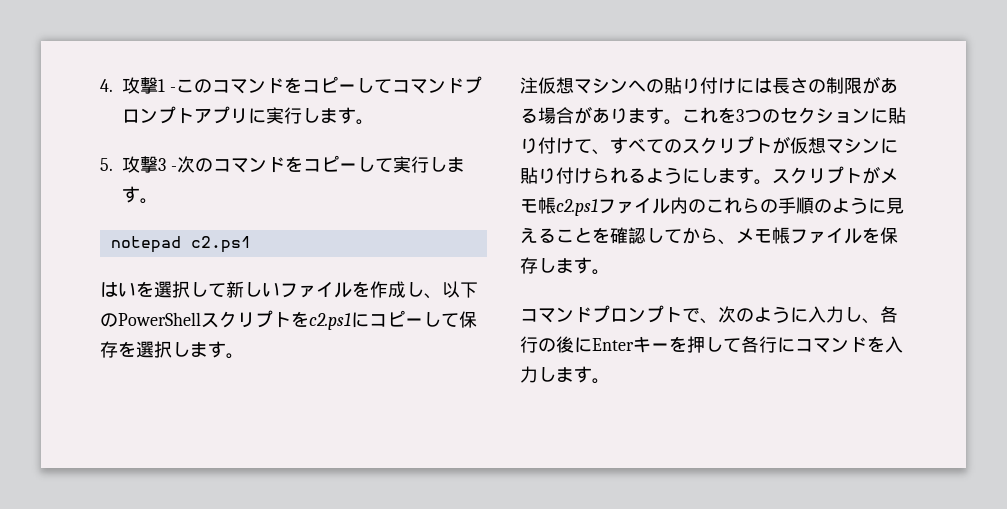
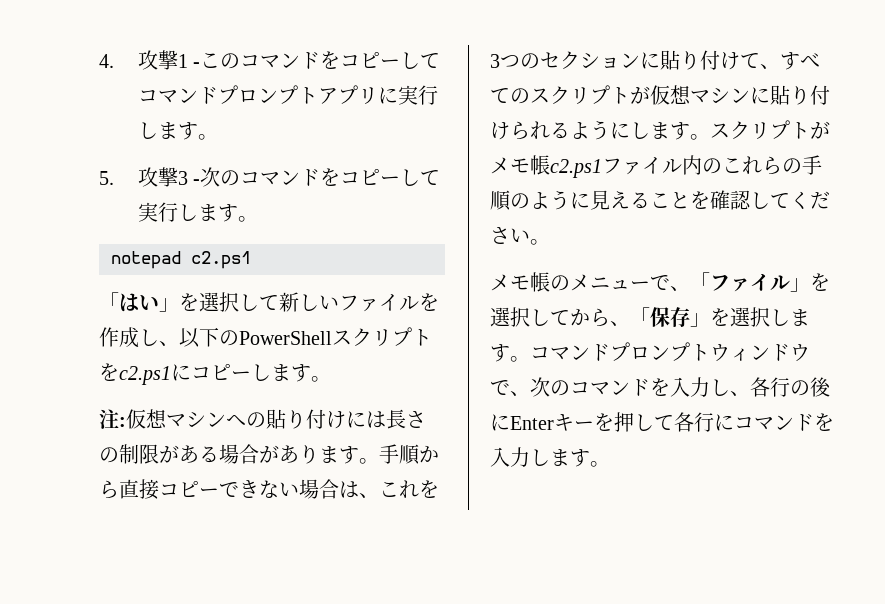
[100,282,136,297] はい -> [99,292,179,312] 「はい」
[441,311,477,328] [100,341,190,358] て保存を選択し -> (271, 372) none
(538, 85) none -> [119,417,126,427] :
(682, 122) none -> [379,444,439,465] [99,479,379,500] 手順から直接コピーできない場合は、
[682,227,898,245] [520,257,610,275] [520,305,808,324] から、メモ帳ファイルを保存します。 // コマンドプロンプトで、次のように -> [790,191,830,209] [490,227,550,245] [490,272,830,292] [490,307,810,327] [490,342,810,362] [490,377,670,397] ください。 // メモ帳のメニューで、「ファイル」を選択してから、「保存」を選択します。コマンドプロンプトウィンドウで、次のコマンドを

